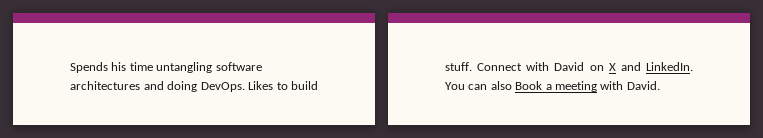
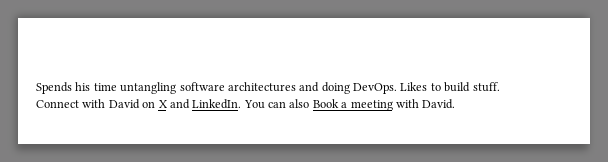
(472, 66) none -> (500, 87) //

